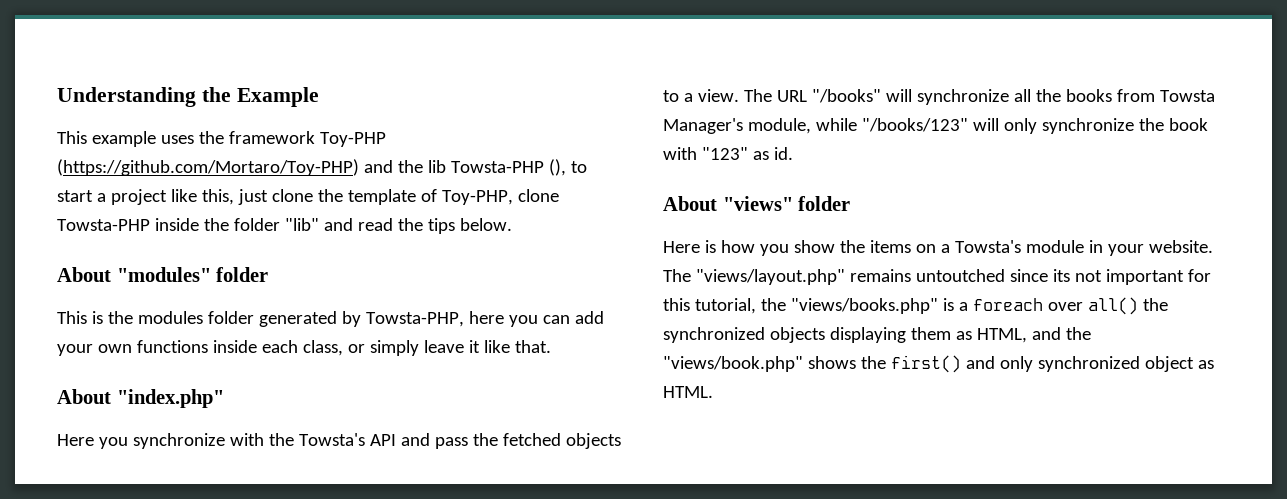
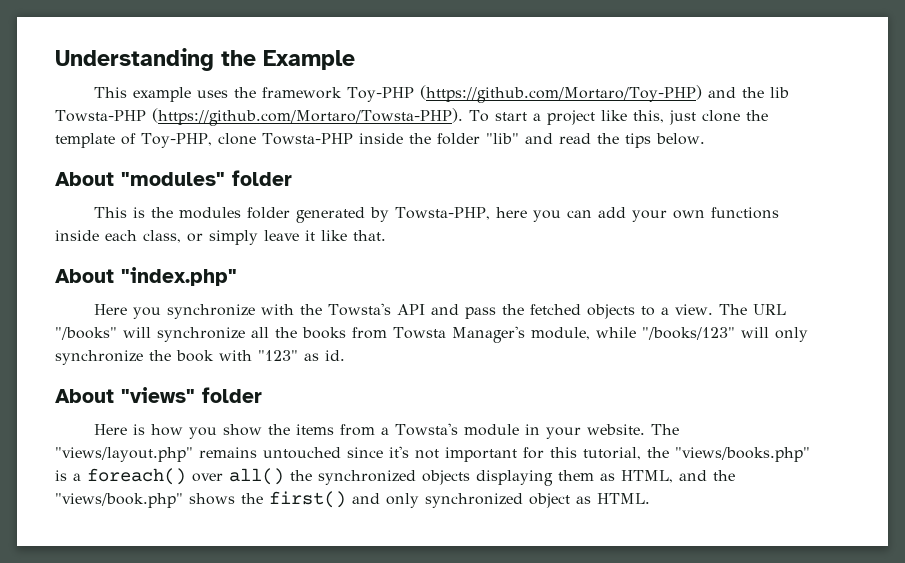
[548,159,587,176] (), to -> [151,108,489,126] (https://github.com/Mortaro/Towsta-PHP). To
[915,244,936,253] on -> [339,424,375,436] from
[915,269,1070,282] untoutched since its -> [263,446,409,459] untouched since it's
[972,298,1043,311] foreach -> [87,468,186,485] foreach()

